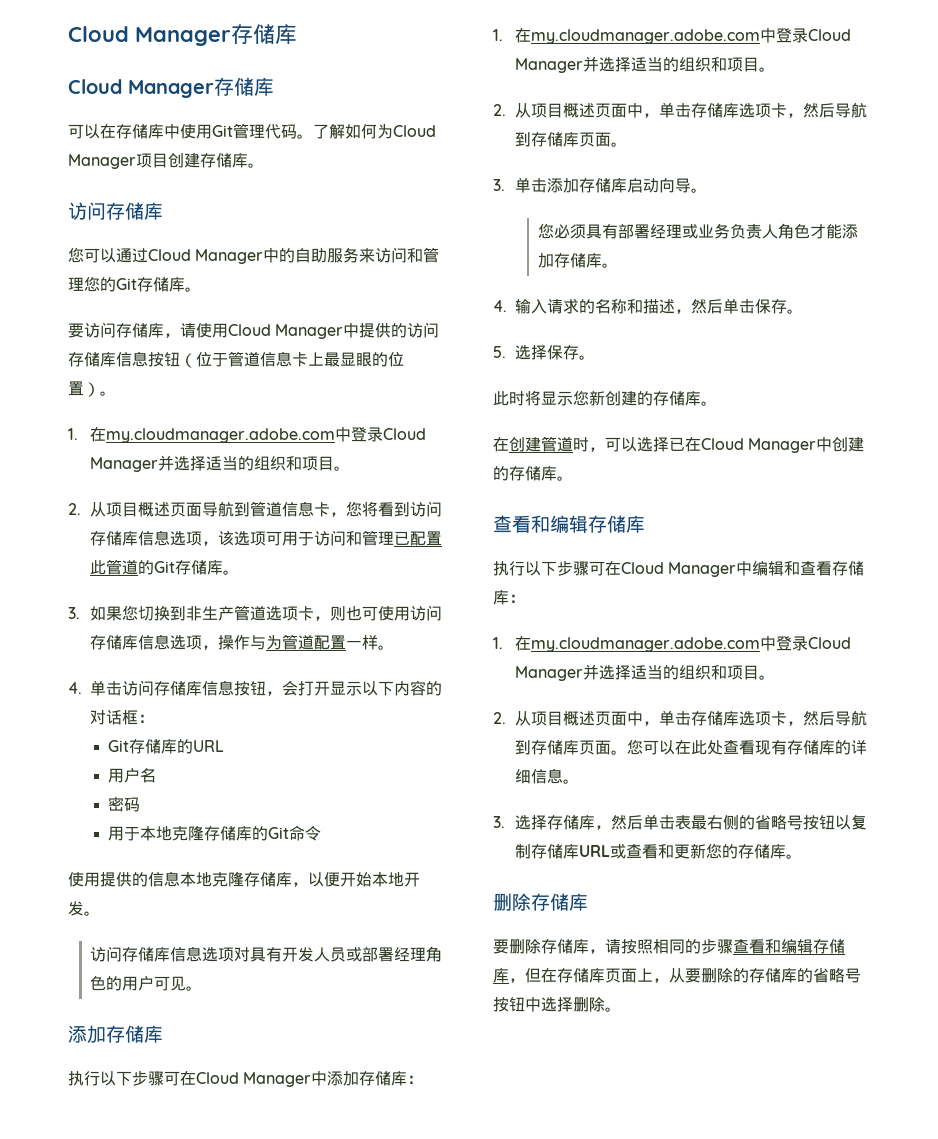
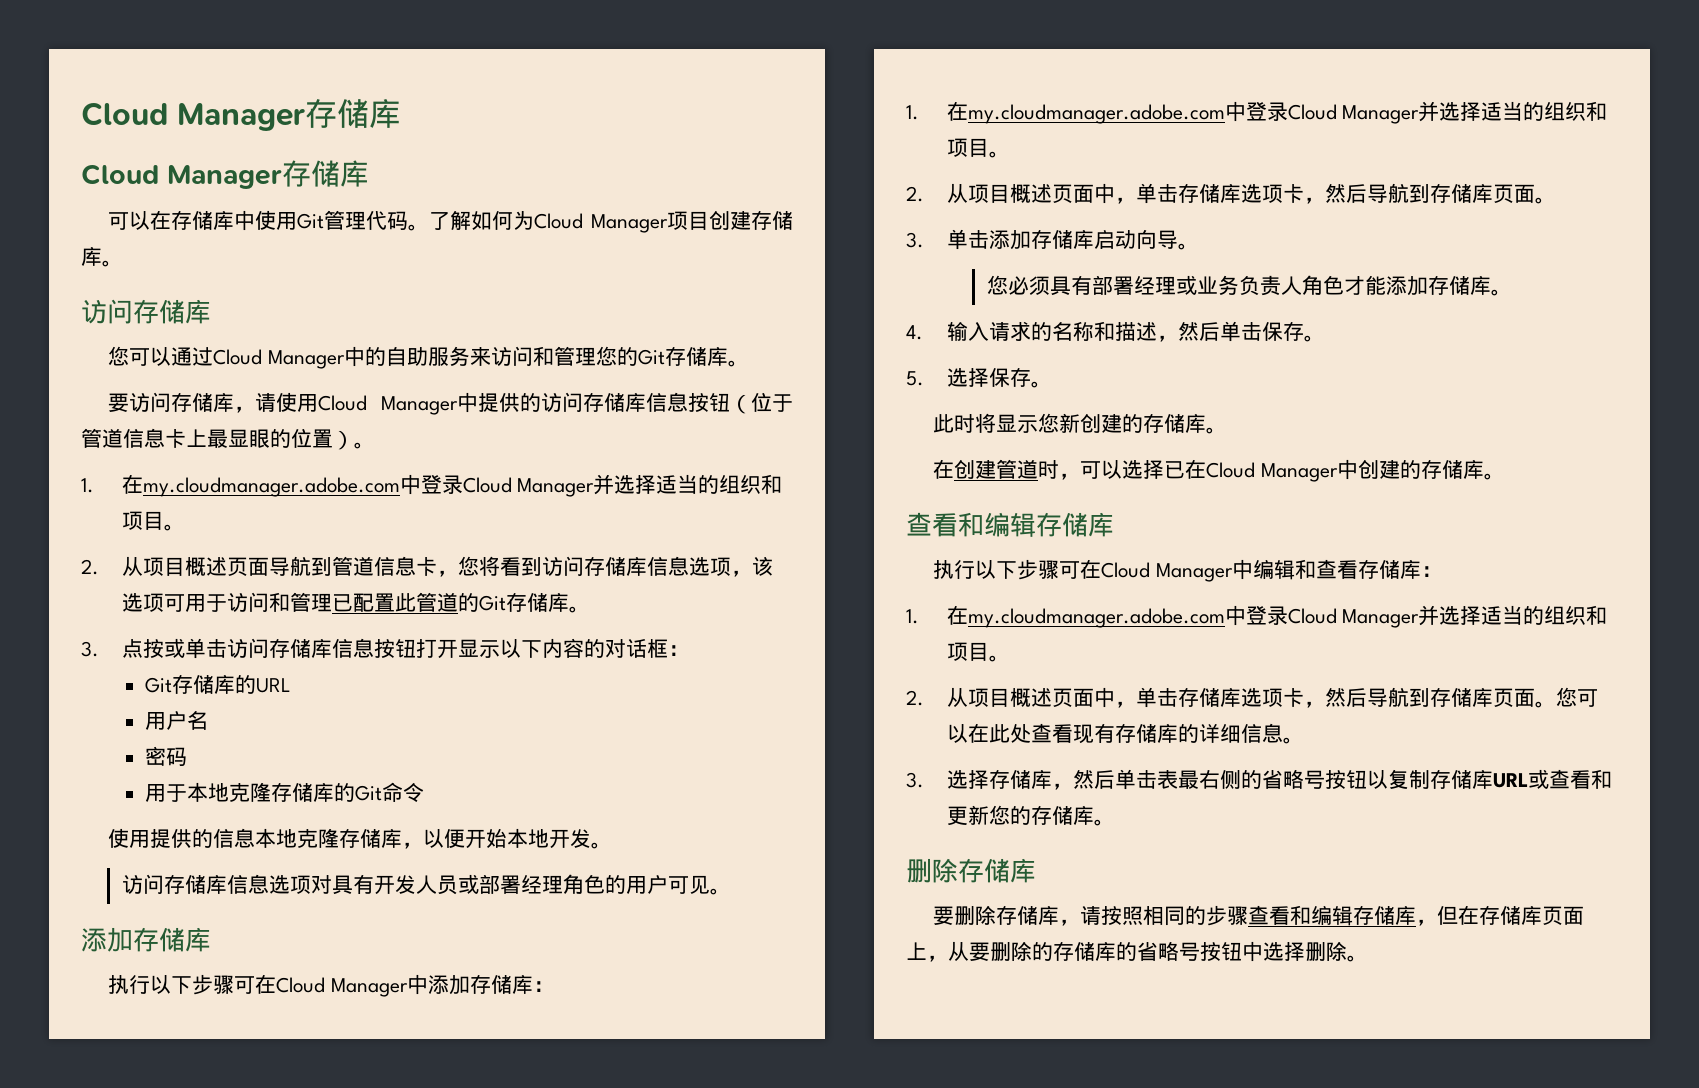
[90,605,443,621] [90,634,395,650] [68,682,82,694] 如果您切换到非生产管道选项卡，则也可使用访问存储库信息选项，操作与为管道配置一样。 // 4. -> [121,638,185,658] 点按或
[266,680,299,696] ，会 -> (416, 648) none

